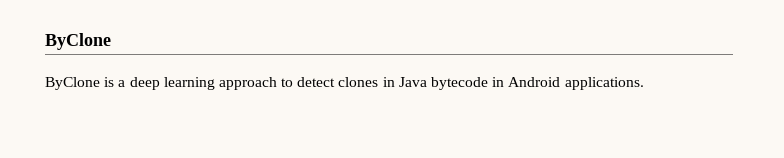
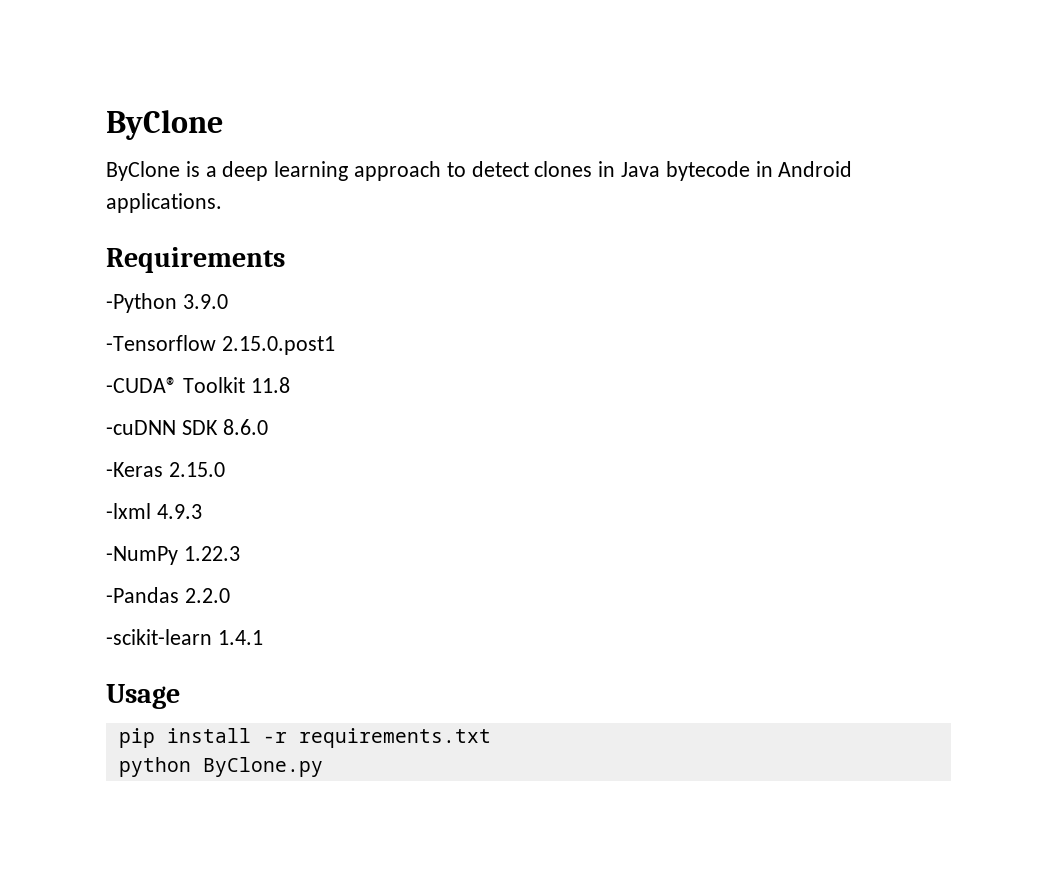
(644, 83) none -> [106,247,285,273] [106,293,228,313] [106,335,335,355] [106,377,290,393] [106,419,268,435] [106,462,225,477] [106,503,202,519] [106,546,240,565] [106,587,230,603] [106,629,263,645] [106,684,180,709] [118,728,491,748] [118,757,323,777] // Requirements // -Python 3.9.0 // -Tensorflow 2.15.0.post1 // -CUDA® Toolkit 11.8 // -cuDNN SDK 8.6.0 // -Keras 2.15.0 // -lxml 4.9.3 // -NumPy 1.22.3 // -Pandas 2.2.0 // -scikit-learn 1.4.1 // Usage // pip install -r requirements.txt // python ByClone.py

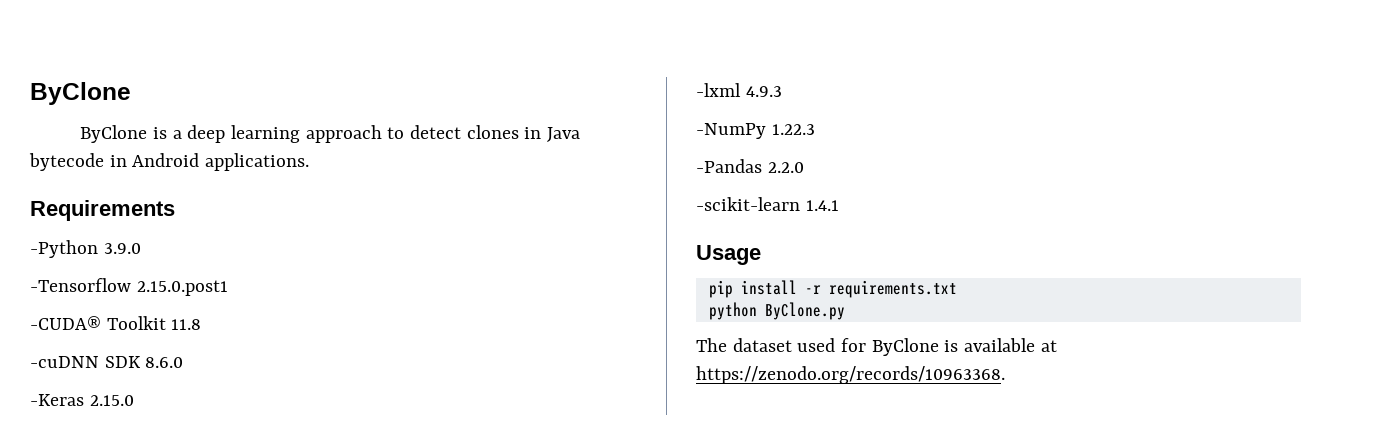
(323, 767) none -> [696,338,1057,356] [696,366,1005,384] // The dataset used for ByClone is available at https://zenodo.org/records/10963368.

